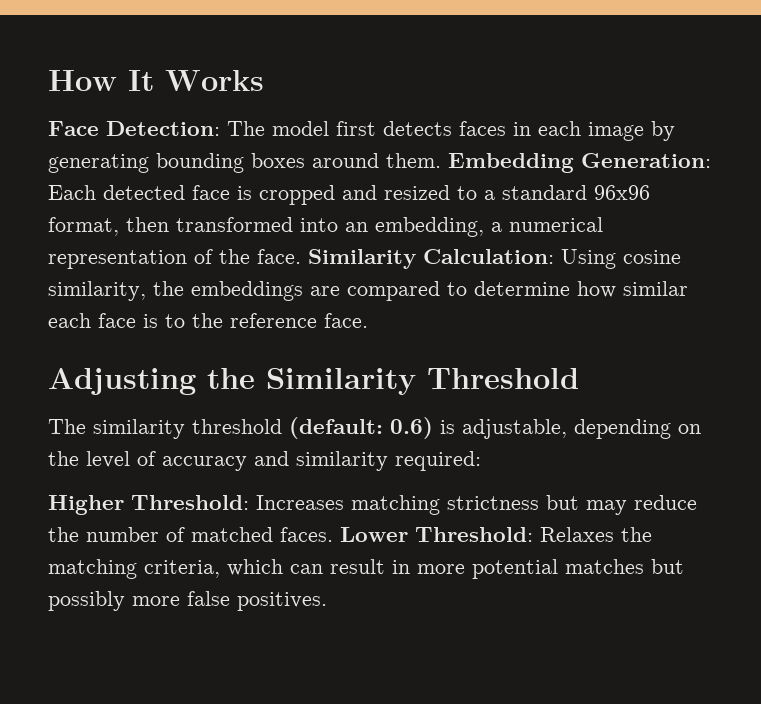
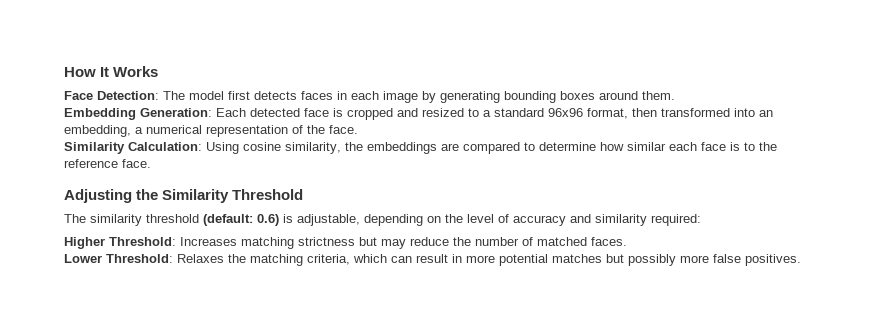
(441, 160) none -> (675, 95) //
(301, 256) none -> (358, 129) //
(333, 534) none -> (627, 241) //

